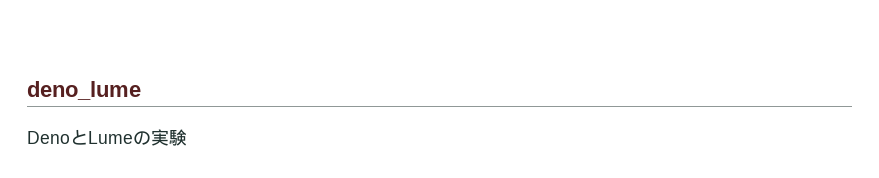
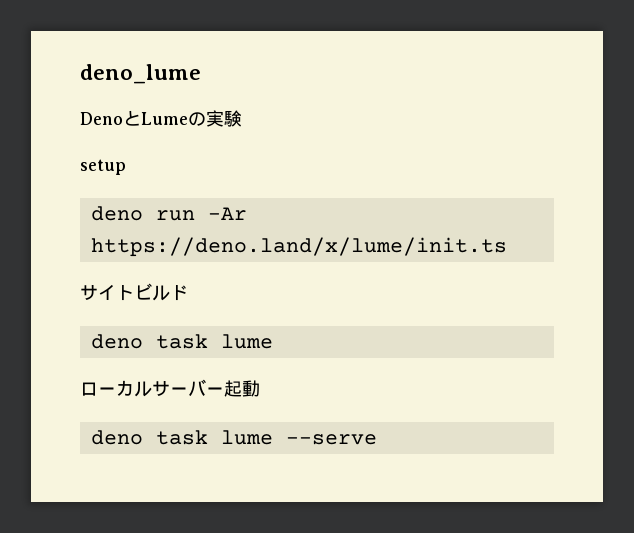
(187, 137) none -> [80,159,126,175] [90,206,247,221] [90,237,507,257] [80,283,188,301] [90,334,273,349] [80,379,260,397] [90,430,377,445] // setup // deno run -Ar https://deno.land/x/lume/init.ts // サイトビルド // deno task lume // ローカルサーバー起動 // deno task lume --serve

